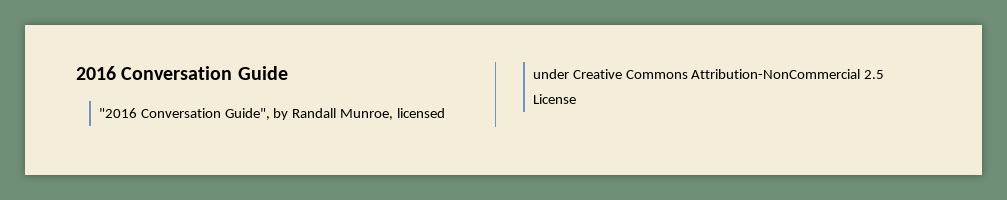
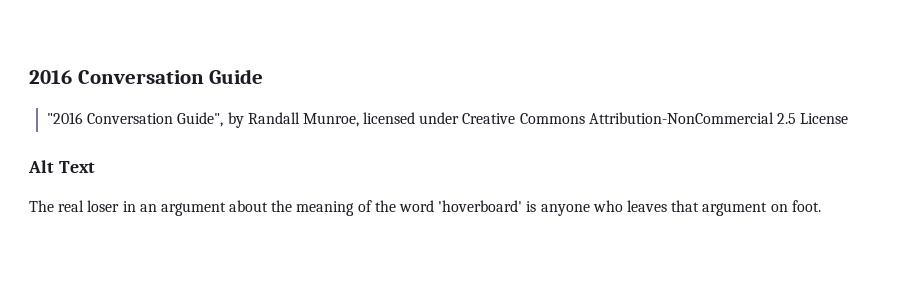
(576, 99) none -> [28,160,95,173] [29,200,821,216] // Alt Text // The real loser in an argument about the meaning of the word 'hoverboard' is anyone who leaves that argument on foot.

